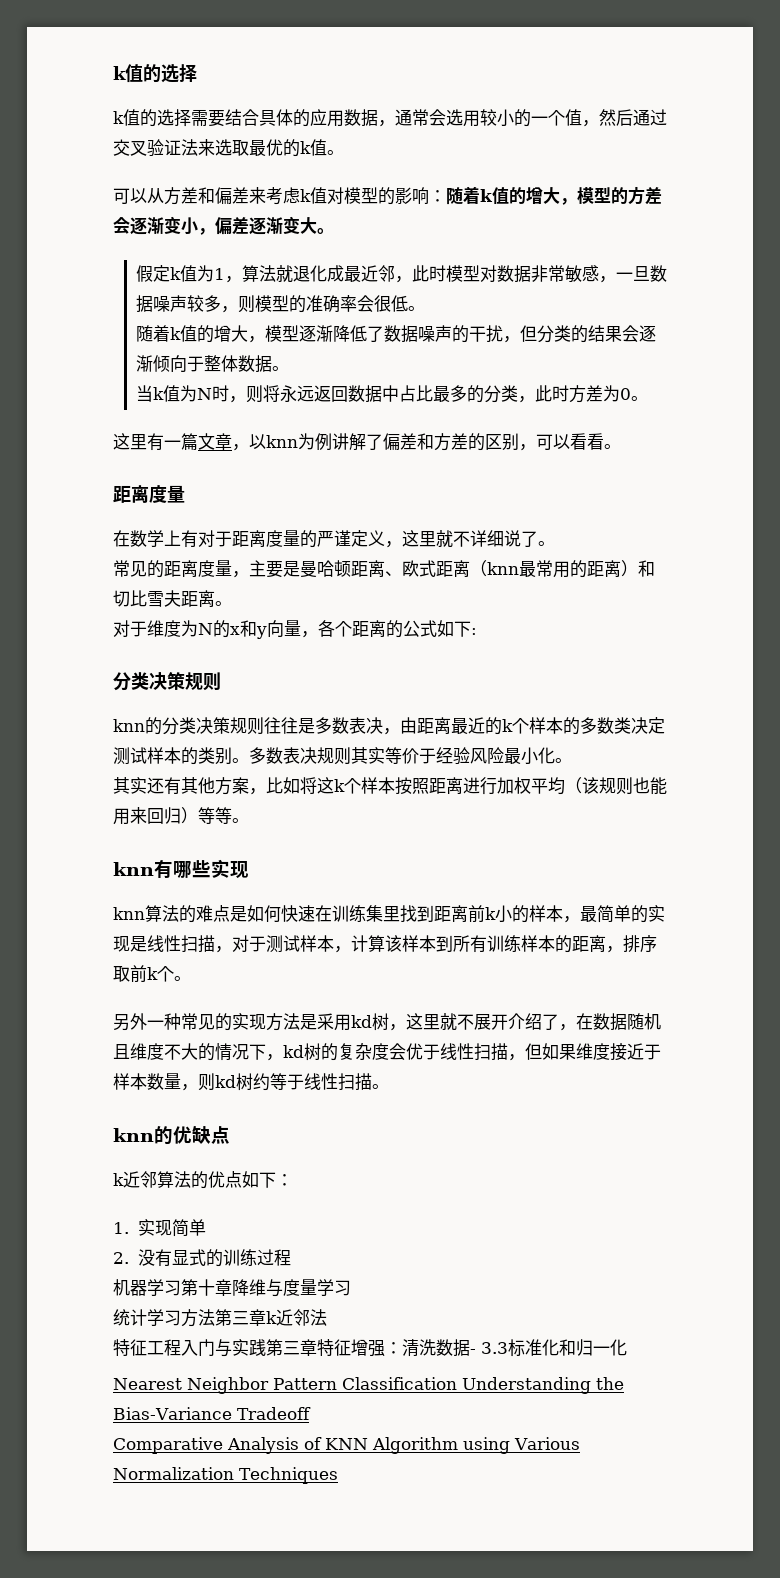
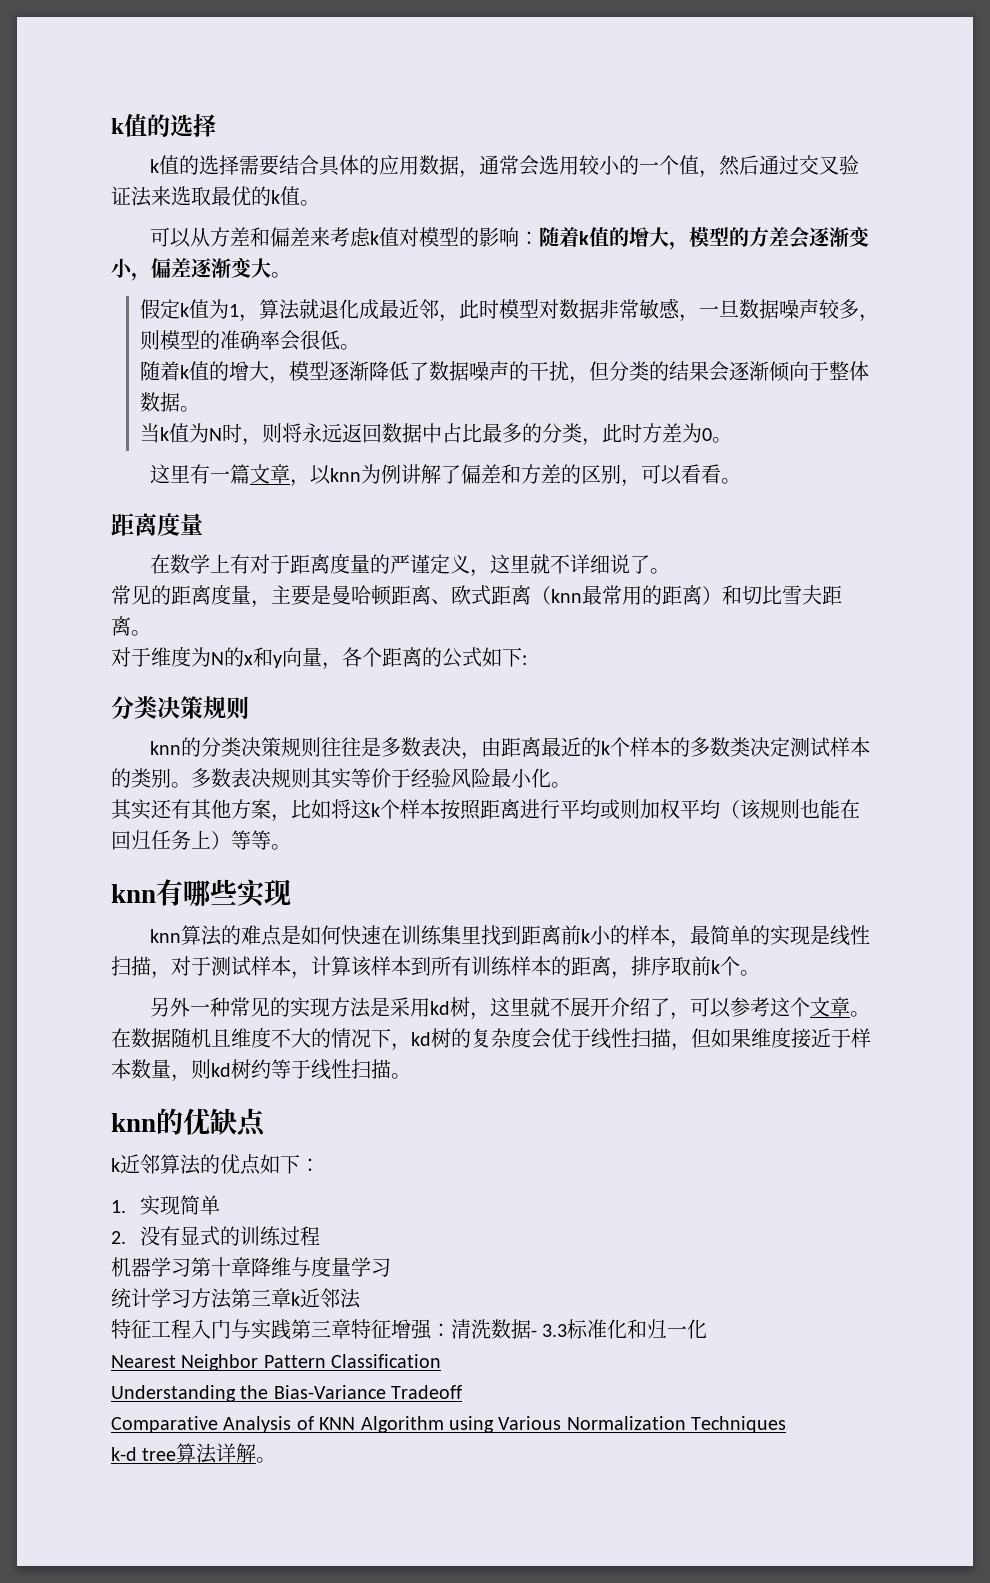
(497, 786) none -> [560,799,640,820] 平均或则
[113,807,181,825] 用来回归 -> [840,799,860,819] [111,830,211,850] 在回归任务上
(576, 1027) none -> [690,997,871,1018] 可以参考这个文章。
(457, 1383) none -> (442, 1361) //
(338, 1475) none -> [111,1443,277,1464] // k-d tree算法详解。

